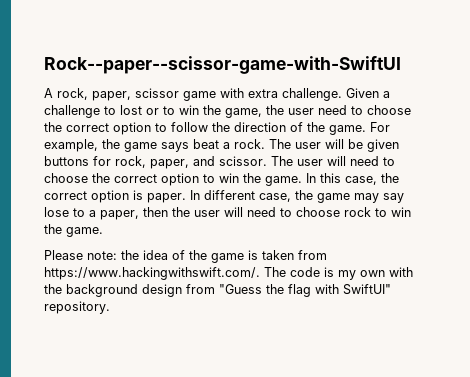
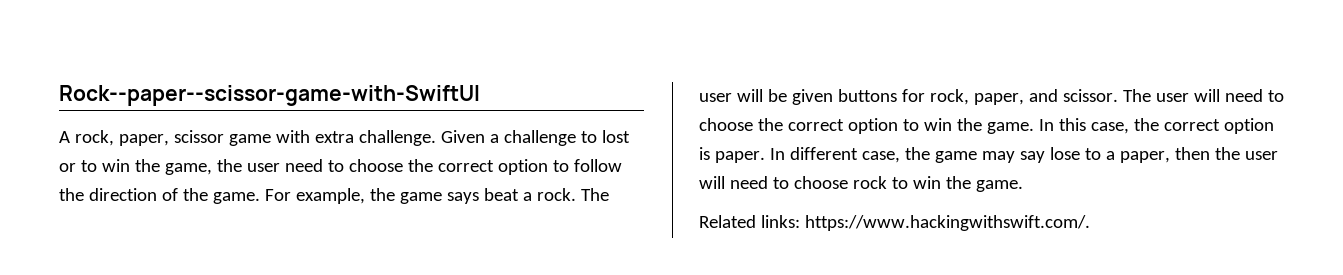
[44,250,327,263] [44,267,413,280] [44,284,391,297] [44,301,110,314] Please note: the idea of the game is taken from https://www.hackingwithswift.com/. The code is my own with the background design from "Guess the flag with SwiftUI" repository. -> [699,215,1090,231] Related links: https://www.hackingwithswift.com/.

